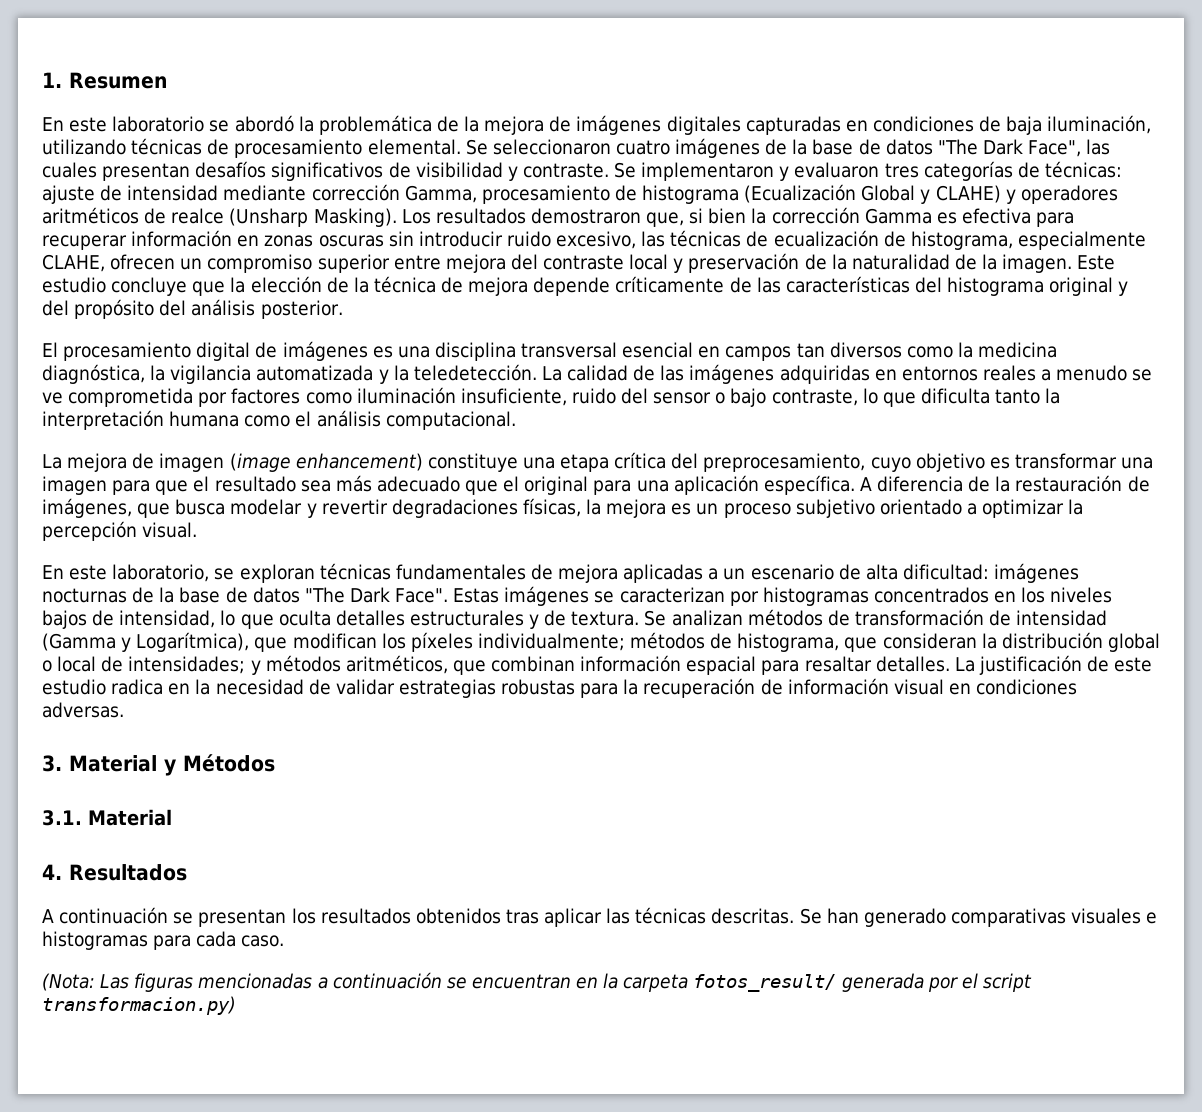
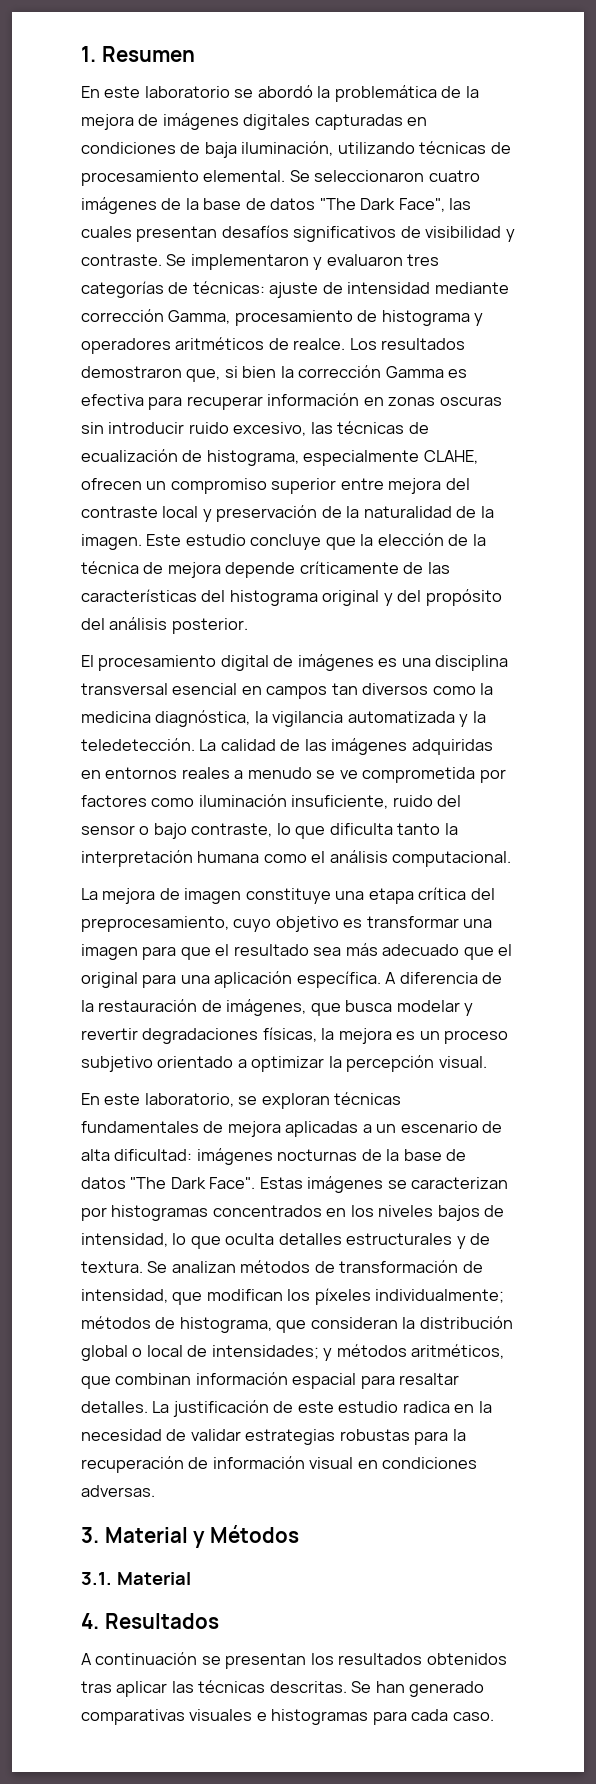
[744,184,1001,204] (Ecualización Global y CLAHE) -> (470, 318) none
[171,208,397,227] realce (Unsharp Masking). -> [293,338,346,350] realce.
[229,453,423,472] (image enhancement) -> (242, 896) none
[1016,610,1108,626] [42,632,250,652] intensidad (Gamma y Logarítmica), -> [81,1289,168,1303] intensidad,
[42,972,1032,992] [42,996,236,1015] // (Nota: Las figuras mencionadas a continuación se encuentran en la carpeta fotos_result/ generada por el script transformacion.py) -> (494, 1716) none

